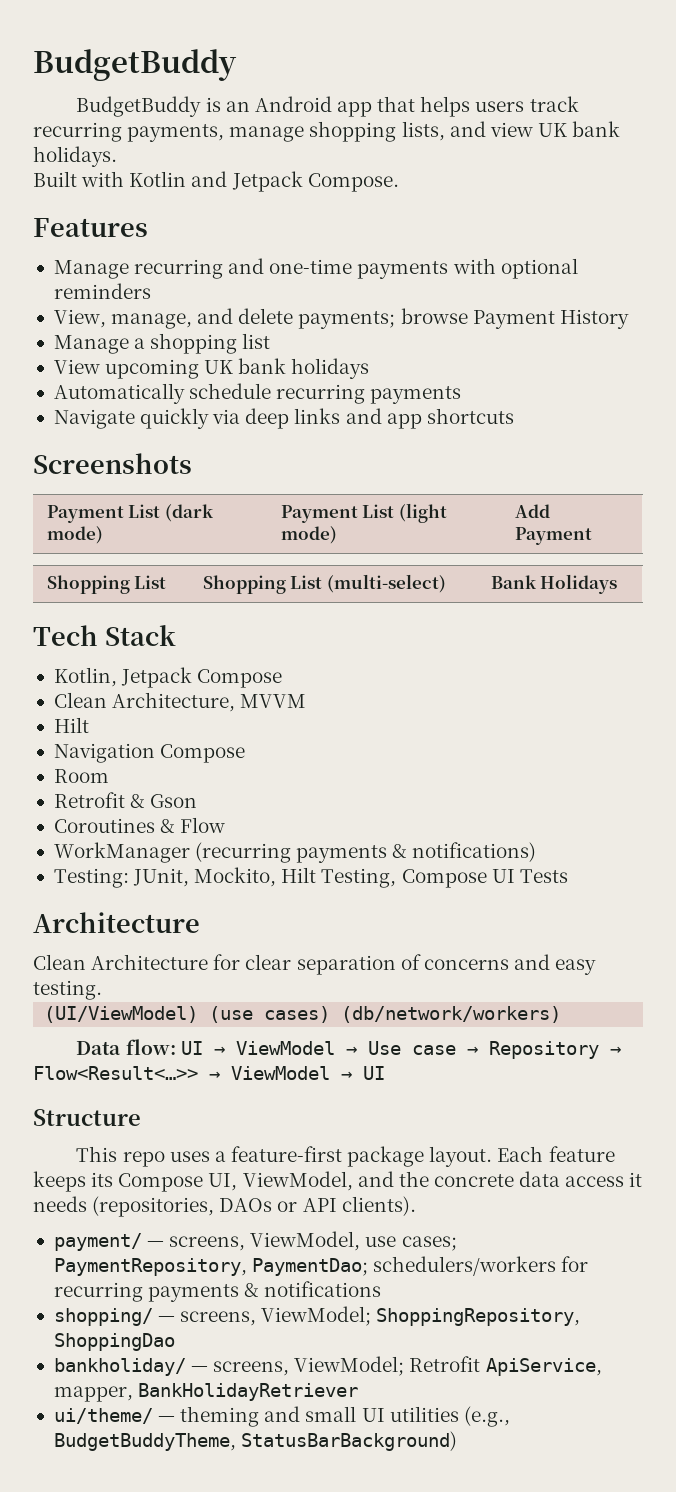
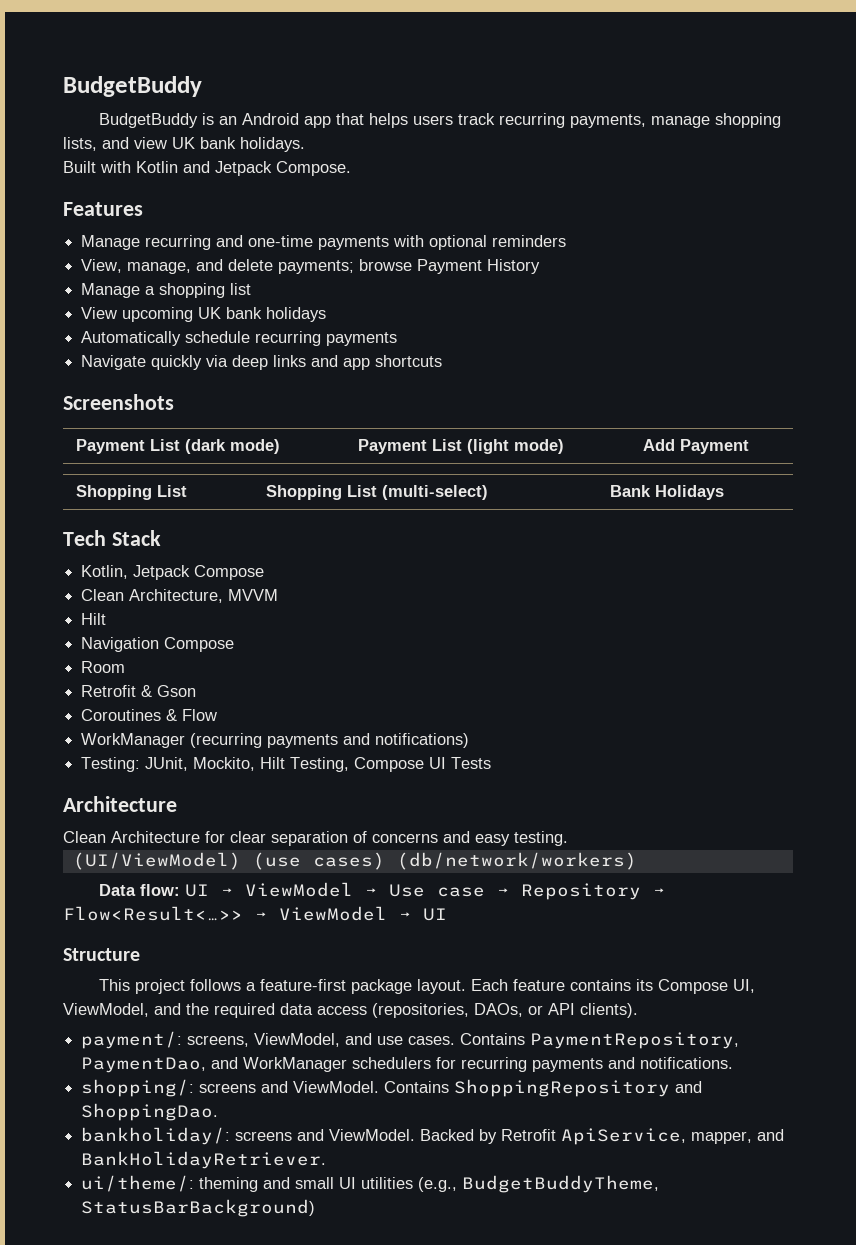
[392,844,408,858] & -> [343,733,371,745] and
[122,1151,210,1167] repo uses -> [135,979,242,994] project follows
[33,1171,86,1192] keeps -> [570,979,632,991] contains
[433,1174,514,1187] concrete -> [214,1003,275,1018] required
[629,1172,643,1187] [33,1196,273,1217] it needs (repositories, DAOs -> [372,1003,523,1018] (repositories, DAOs,
[53,1231,457,1251] [53,1256,589,1276] [53,1281,382,1302] [53,1306,581,1326] [53,1333,175,1351] [53,1356,602,1376] [53,1383,359,1402] [53,1408,176,1424] payment/ — screens, ViewModel, use cases; PaymentRepository, PaymentDao; schedulers/workers for recurring payments & notifications // shopping/ — screens, ViewModel; ShoppingRepository, ShoppingDao // bankholiday/ — screens, ViewModel; Retrofit ApiService, mapper, BankHolidayRetriever // ui/theme/ — -> [81,1031,740,1049] [81,1057,734,1073] [81,1079,703,1097] [81,1103,219,1121] [81,1127,785,1145] [81,1151,327,1169] [81,1175,195,1192] payment/: screens, ViewModel, and use cases. Contains PaymentRepository, PaymentDao, and WorkManager schedulers for recurring payments and notifications. // shopping/: screens and ViewModel. Contains ShoppingRepository and ShoppingDao. // bankholiday/: screens and ViewModel. Backed by Retrofit ApiService, mapper, and BankHolidayRetriever. // ui/theme/:

